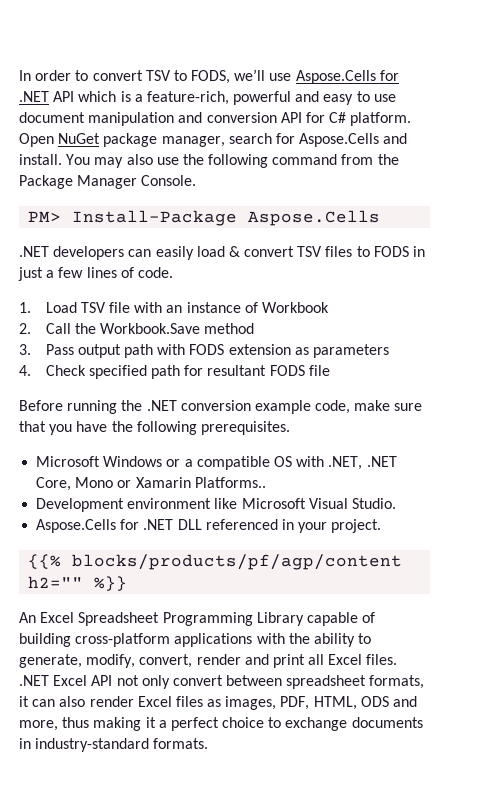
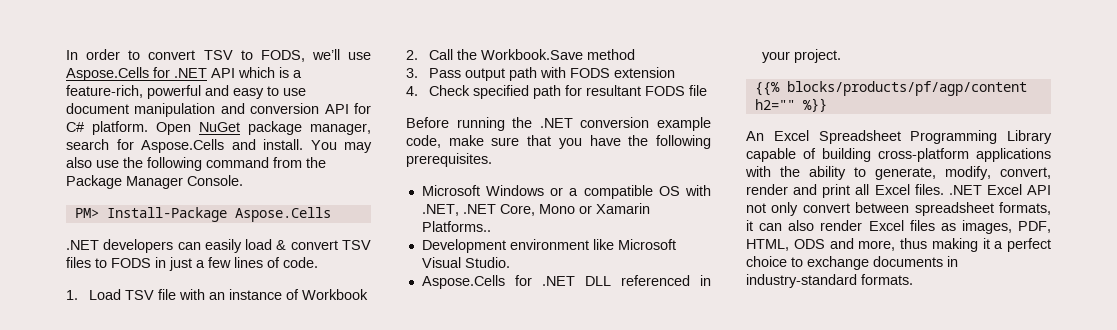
[294,344,389,358] as parameters -> (676, 72) none

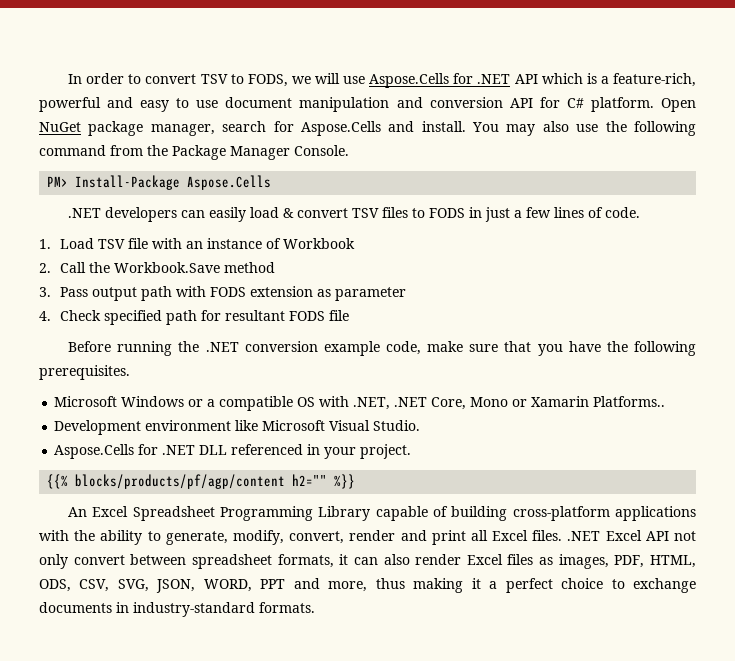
[311,49,340,60] we’ll -> [291,73,340,84] we will
(676, 72) none -> [316,287,406,301] as parameter
[793,239,825,249] ODS -> [39,579,286,593] ODS, CSV, SVG, JSON, WORD, PPT

